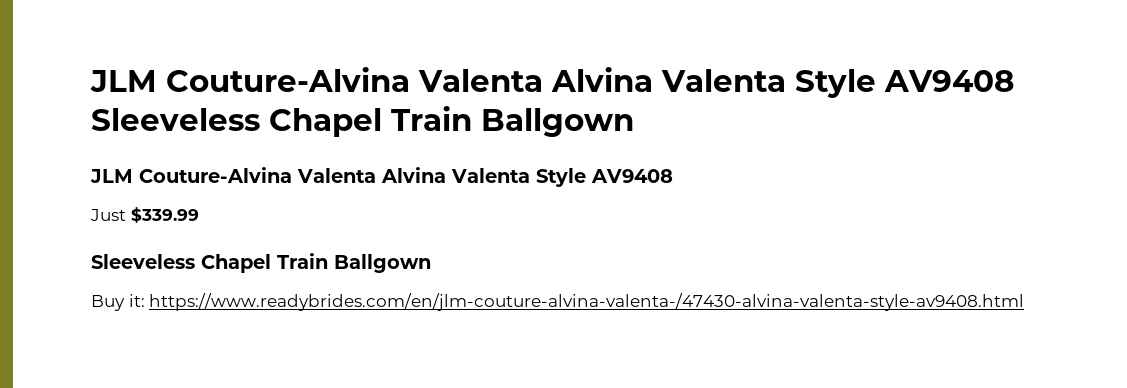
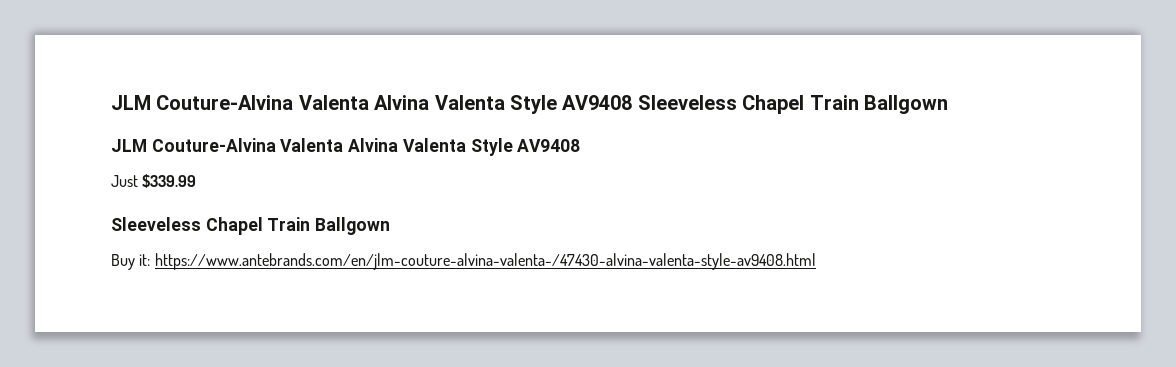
[149,293,1025,311] https://www.readybrides.com/en/jlm-couture-alvina-valenta-/47430-alvina-valenta-style-av9408.html -> [154,253,816,270] https://www.antebrands.com/en/jlm-couture-alvina-valenta-/47430-alvina-valenta-style-av9408.html

